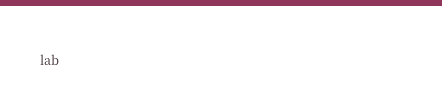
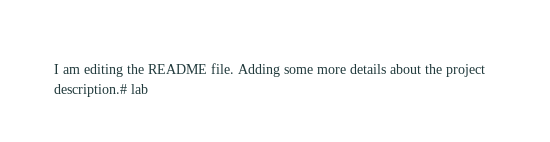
(40, 59) none -> [54,63,485,77] [54,84,127,97] I am editing the README file. Adding some more details about the project description.#

